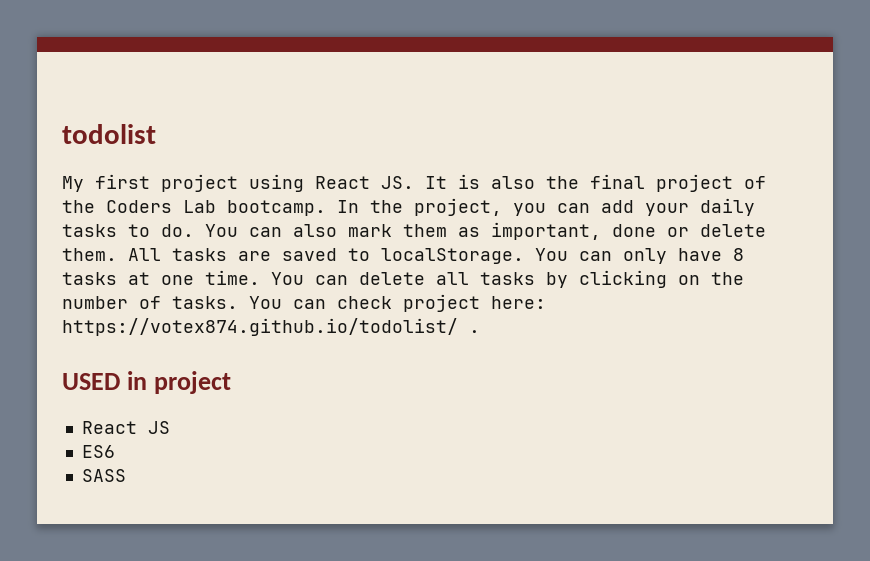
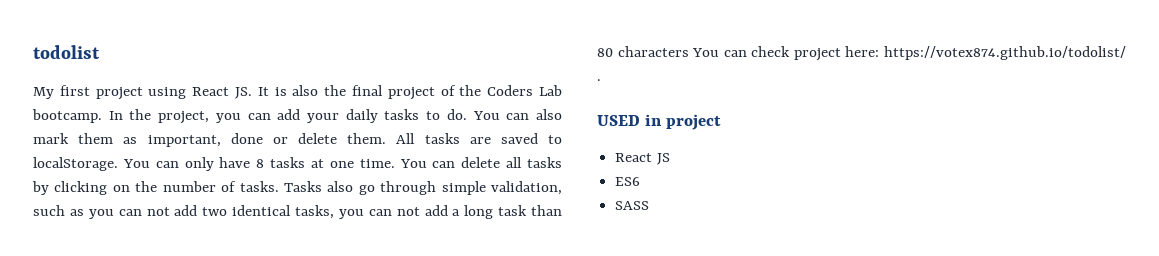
(238, 302) none -> [283,181,562,195] [33,205,562,219] [597,46,689,57] Tasks also go through simple validation, such as you can not add two identical tasks, you can not add a long task than 80 characters

